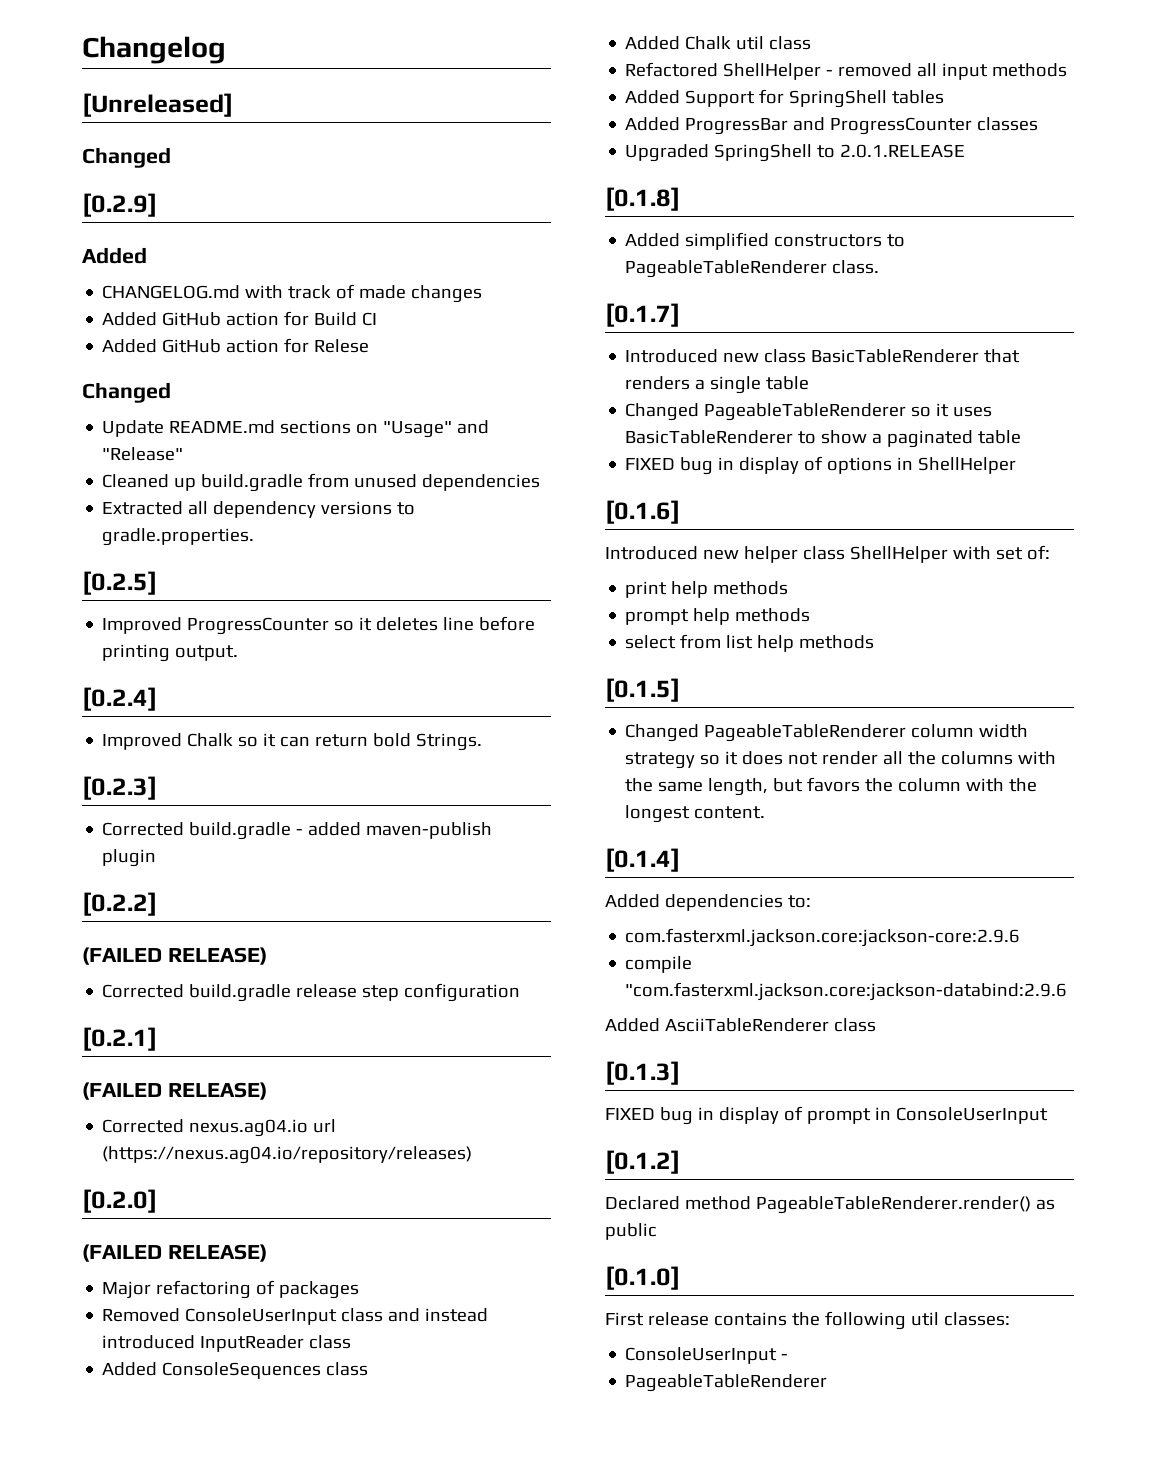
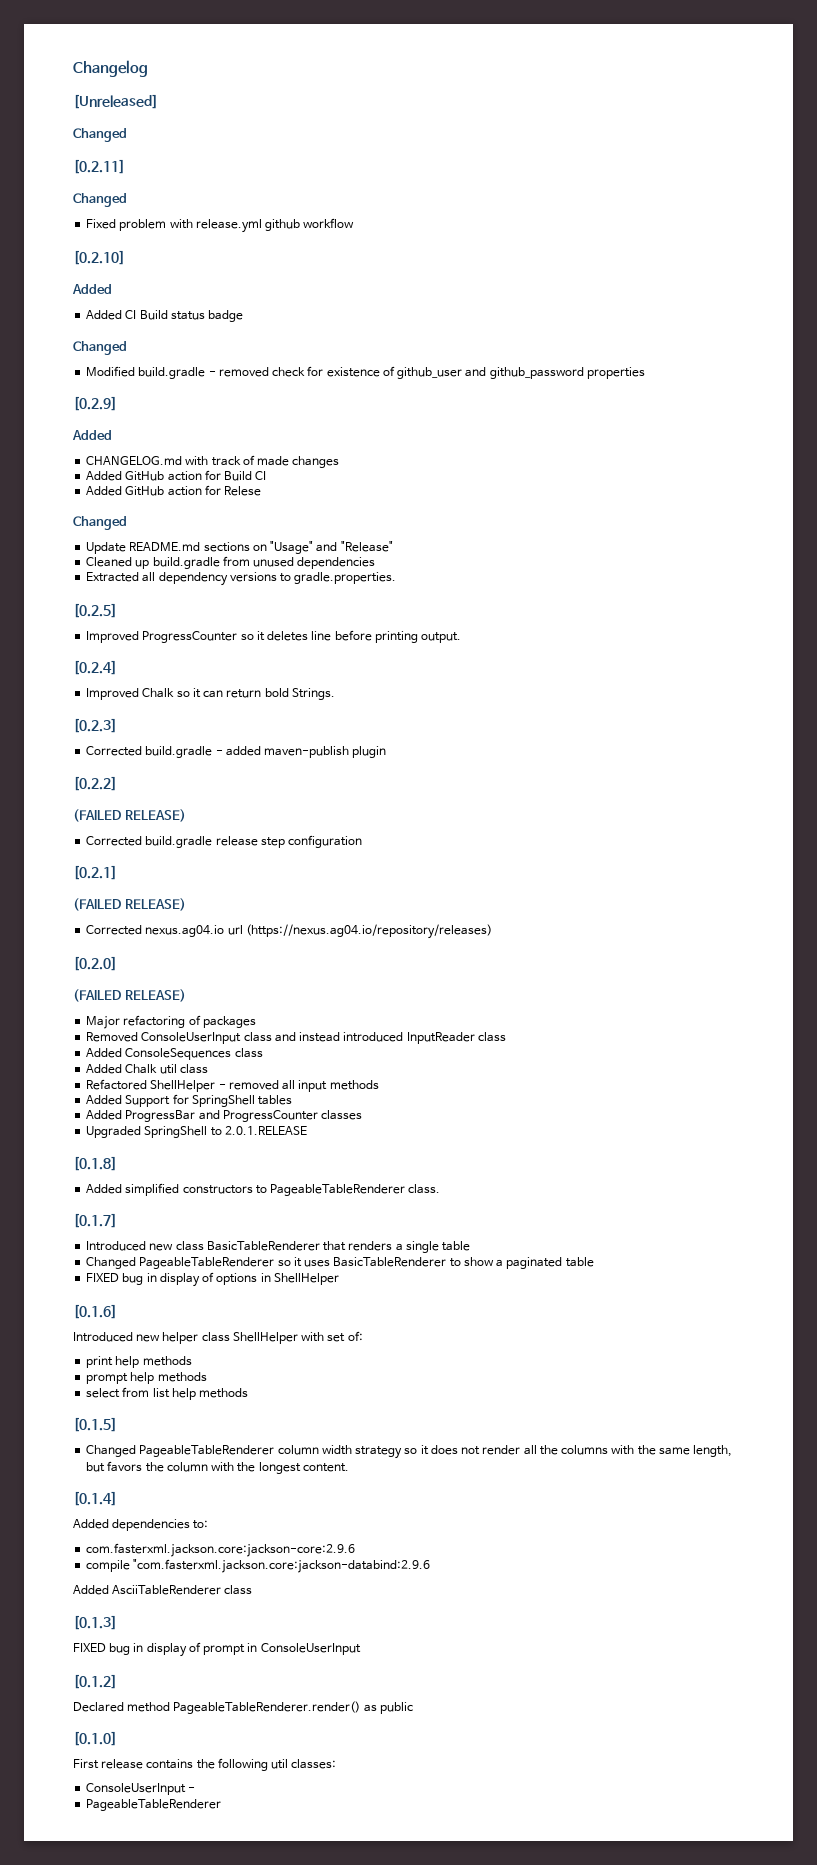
(171, 157) none -> [73,159,125,174] [73,193,127,207] [86,218,355,233] [73,250,125,265] [72,284,112,294] [86,310,244,322] [73,341,127,355] [86,366,645,379] // [0.2.11] // Changed // Fixed problem with release.yml github workflow // [0.2.10] // Added // Added CI Build status badge // Changed // Modified build.gradle - removed check for existence of github_user and github_password properties

